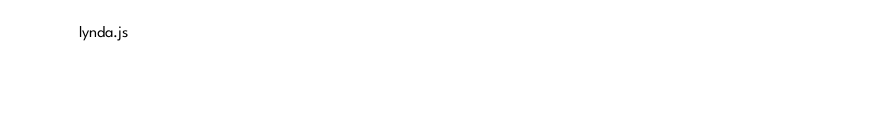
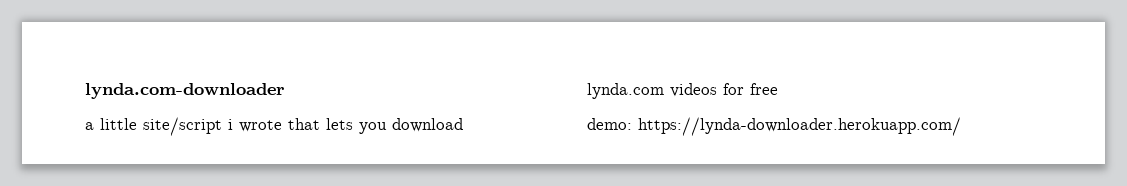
[79,26,128,41] lynda.js -> [85,83,285,99] [85,117,463,136] [587,83,778,99] [587,117,961,136] lynda.com-downloader // a little site/script i wrote that lets you download lynda.com videos for free // demo: https://lynda-downloader.herokuapp.com/

